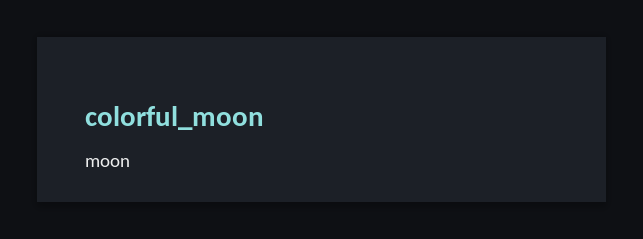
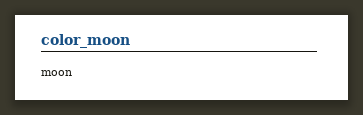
[85,106,264,130] colorful_moon -> [41,34,130,48] color_moon

